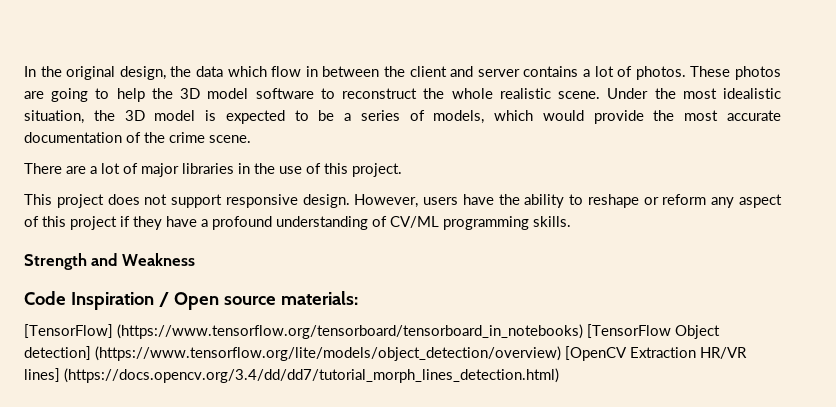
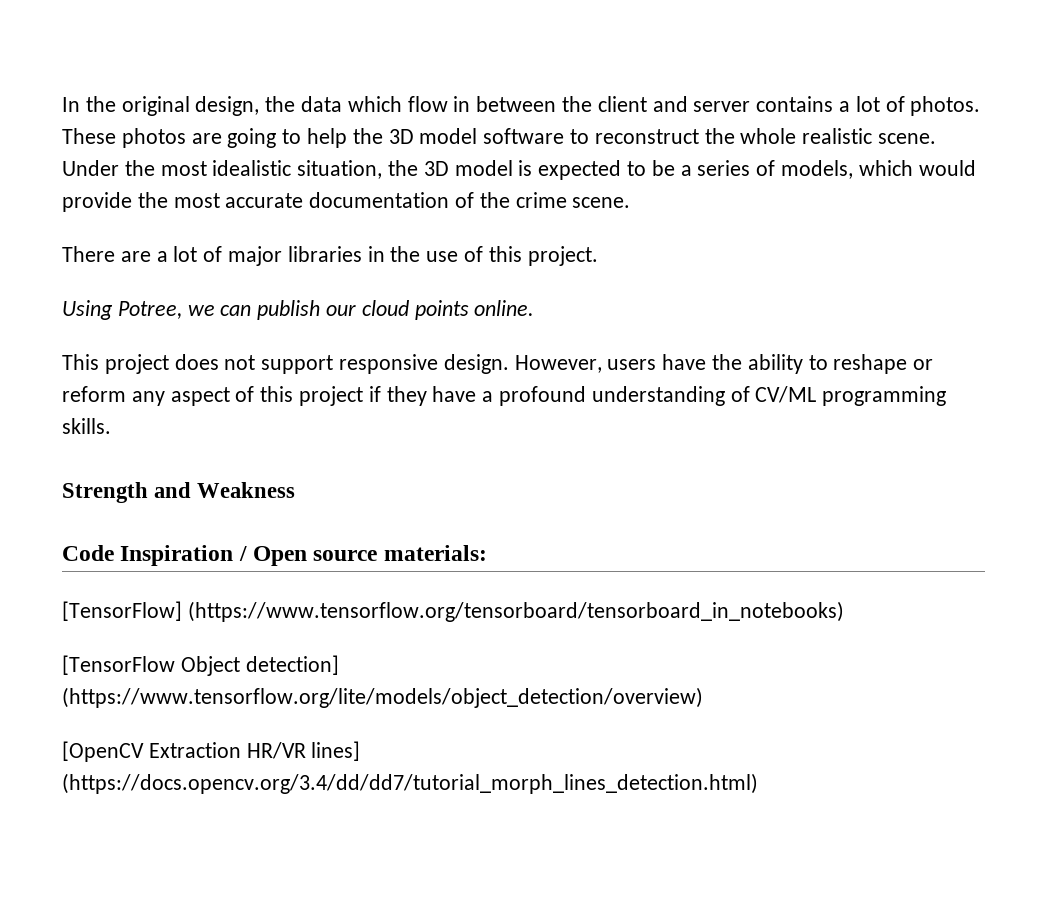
(402, 170) none -> [62,300,535,320] // Using Potree, we can publish our cloud points online.
(583, 331) none -> (844, 611) //
(561, 353) none -> (703, 697) //

